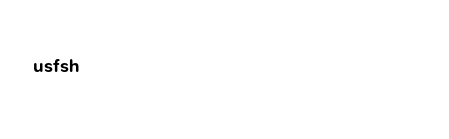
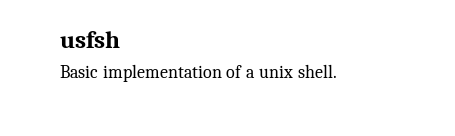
(79, 65) none -> [60,64,337,82] // Basic implementation of a unix shell.

